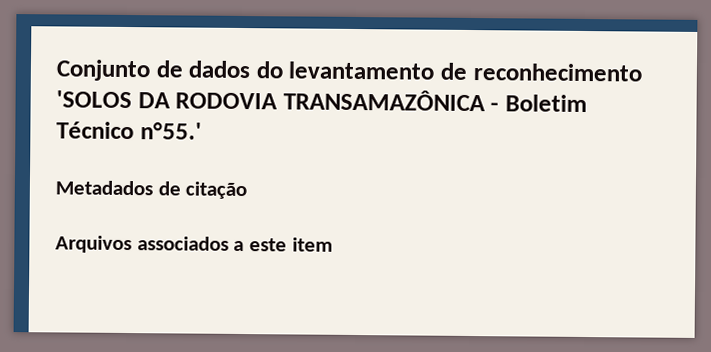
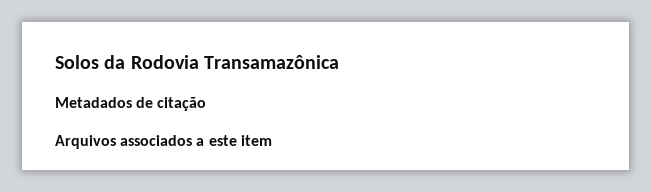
[56,59,642,82] [56,89,588,113] [56,121,202,140] Conjunto de dados do levantamento de reconhecimento 'SOLOS DA RODOVIA TRANSAMAZÔNICA - Boletim Técnico n°55.' -> [55,55,339,69] Solos da Rodovia Transamazônica

